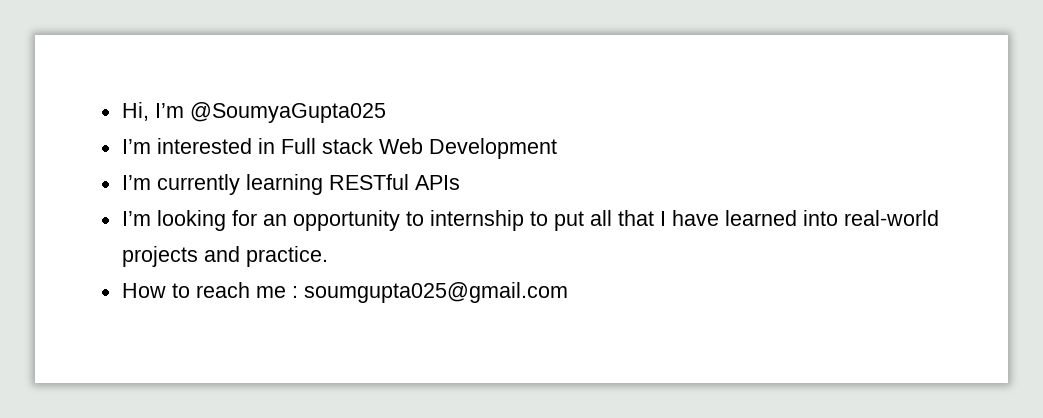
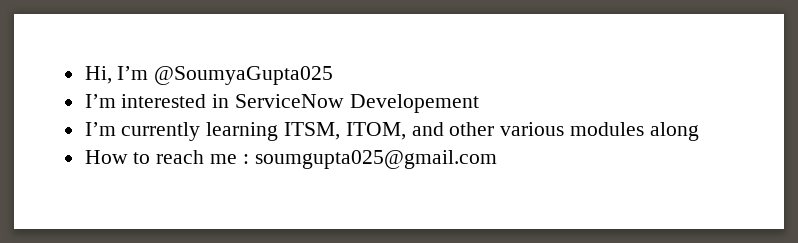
[280,138,557,159] Full stack Web Development -> [235,94,479,113] ServiceNow Developement
[328,174,460,190] [121,210,939,231] [121,246,328,267] RESTful APIs // I’m looking for an opportunity to internship to put all that I have learned into real-world projects and practice. -> [284,122,699,141] ITSM, ITOM, and other various modules along

